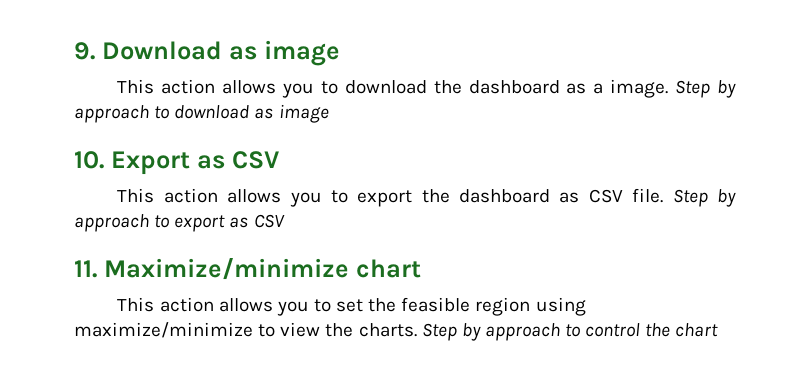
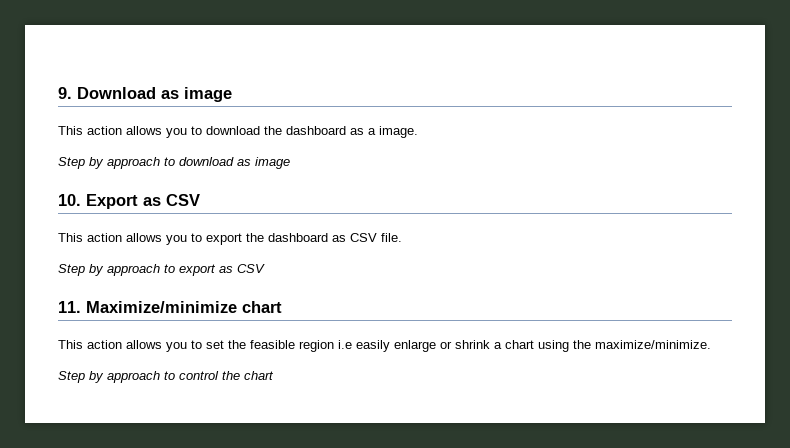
(669, 88) none -> (418, 132) //
(664, 195) none -> (402, 237) //
[535,297,586,316] [74,322,417,338] using maximize/minimize to view the charts. -> [338,340,711,352] i.e easily enlarge or shrink a chart using the maximize/minimize. //

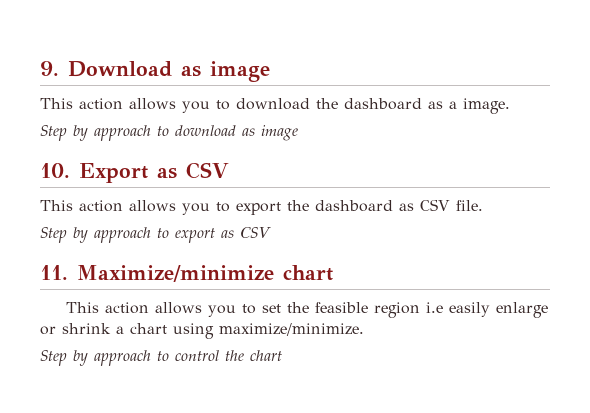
[573,340,591,349] the -> (214, 331) none

